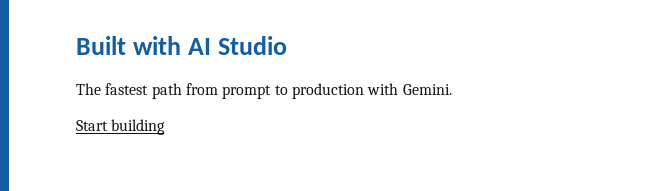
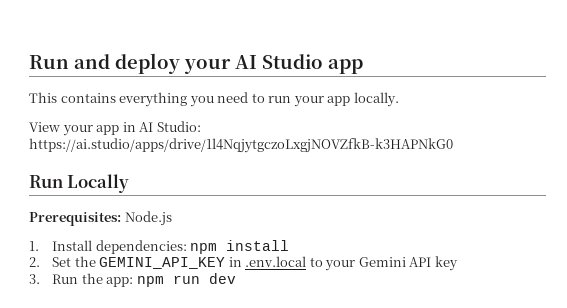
[76,36,288,55] [76,83,452,99] [76,119,166,135] Built with AI Studio // The fastest path from prompt to production with Gemini. // Start building -> [29,53,363,74] [29,92,399,107] [29,121,201,136] [29,138,453,153] [29,174,130,193] [29,211,172,226] [29,240,290,254] [29,256,458,271] [29,273,236,287] Run and deploy your AI Studio app // This contains everything you need to run your app locally. // View your app in AI Studio: https://ai.studio/apps/drive/1l4NqjytgczoLxgjNOVZfkB-k3HAPNkG0 // Run Locally // Prerequisites: Node.js // 1. Install dependencies: npm install // 2. Set the GEMINI_API_KEY in .env.local to your Gemini API key // 3. Run the app: npm run dev

